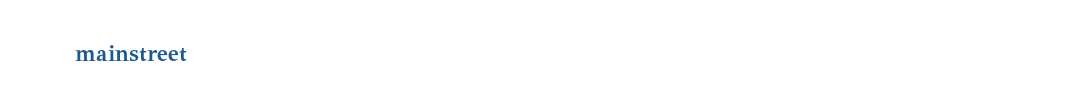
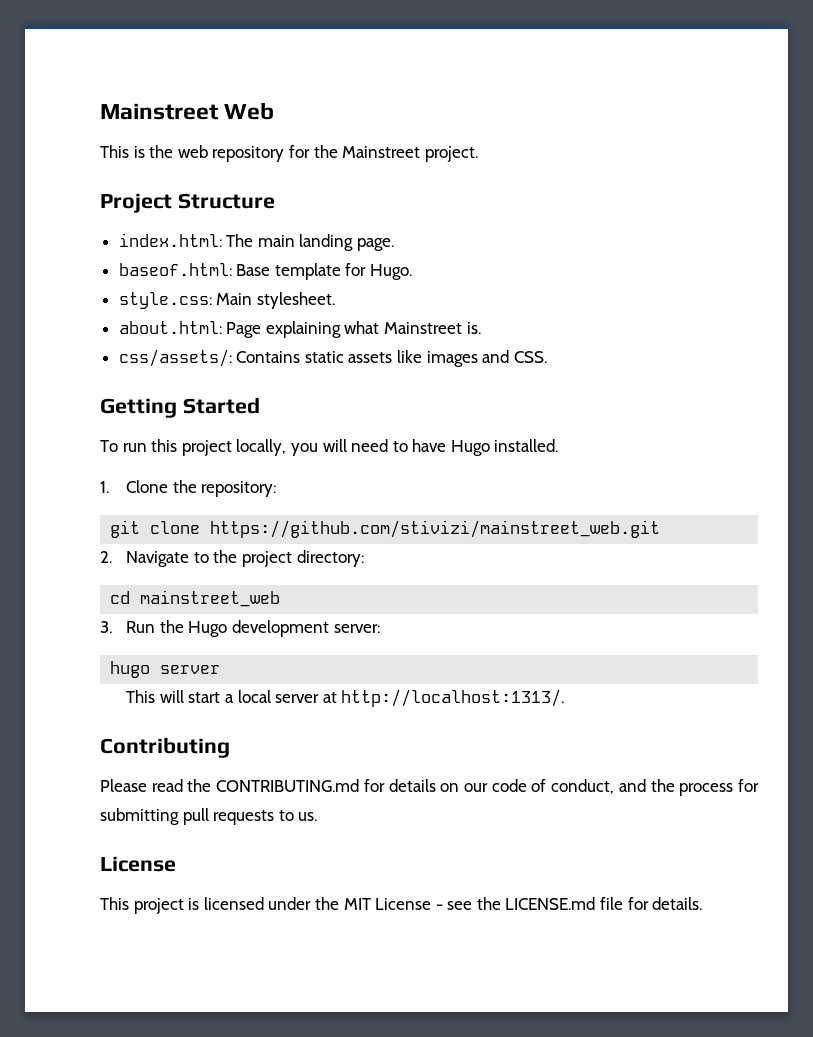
[75,45,187,62] mainstreet -> [100,102,275,120] [100,145,478,162] [100,193,275,213] [118,233,395,251] [118,263,413,280] [118,292,335,309] [118,321,481,338] [118,349,547,367] [100,397,260,418] [100,439,559,456] [100,480,277,497] [110,520,661,538] [100,550,364,567] [110,590,281,607] [100,620,380,637] [110,661,221,678] [126,689,565,707] [100,737,230,758] [100,779,759,796] [100,808,318,825] [100,856,176,872] [100,897,703,914] Mainstreet Web // This is the web repository for the Mainstreet project. // Project Structure // index.html: The main landing page. // baseof.html: Base template for Hugo. // style.css: Main stylesheet. // about.html: Page explaining what Mainstreet is. // css/assets/: Contains static assets like images and CSS. // Getting Started // To run this project locally, you will need to have Hugo installed. // 1. Clone the repository: // git clone https://github.com/stivizi/mainstreet_web.git // 2. Navigate to the project directory: // cd mainstreet_web // 3. Run the Hugo development server: // hugo server // This will start a local server at http://localhost:1313/. // Contributing // Please read the CONTRIBUTING.md for details on our code of conduct, and the process for submitting pull requests to us. // License // This project is licensed under the MIT License - see the LICENSE.md file for details.

